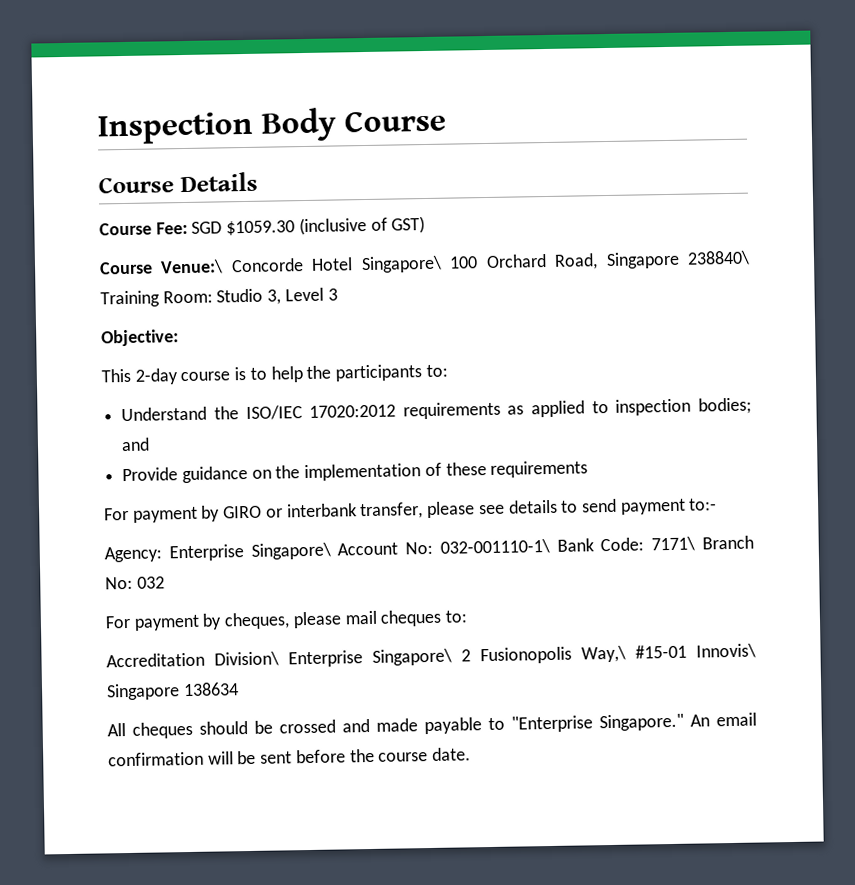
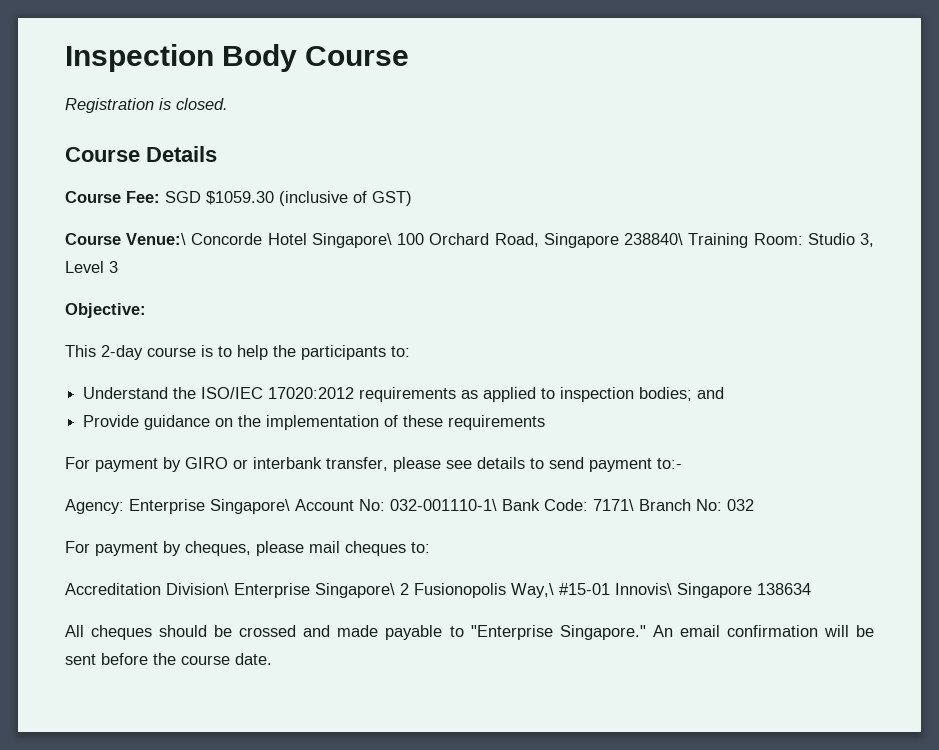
(446, 121) none -> [65,98,228,113] // Registration is closed.

